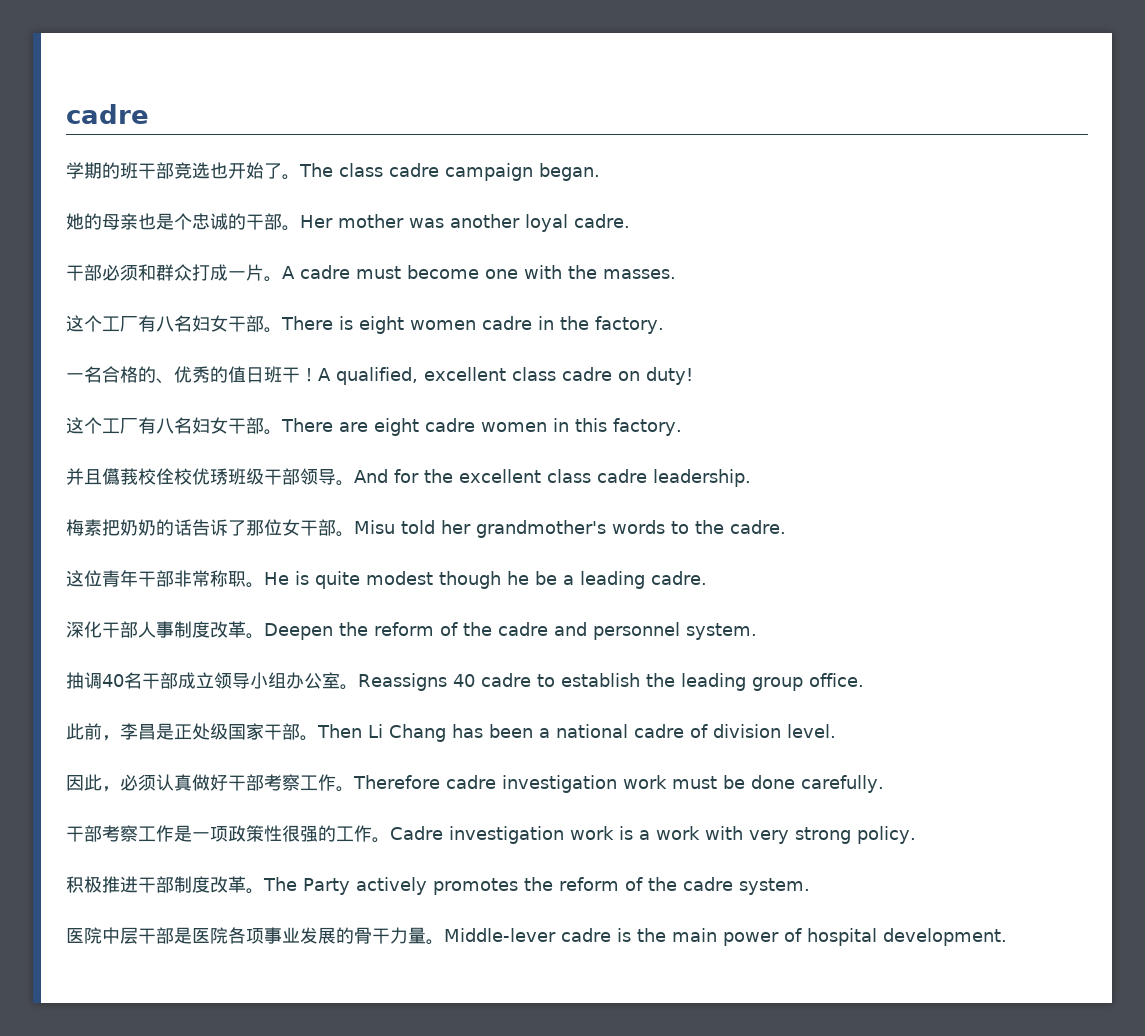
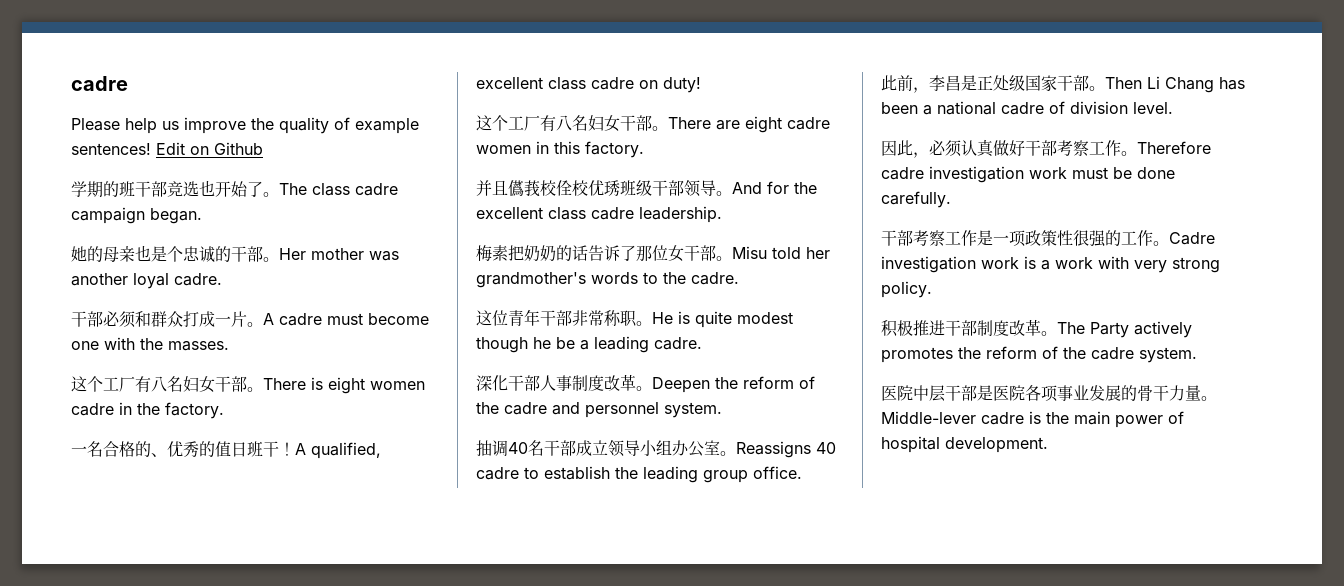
[66,104,149,124] cadre -> [71,76,128,91] [71,117,419,134] [71,142,263,155] cadre // Please help us improve the quality of example sentences! Edit on Github

